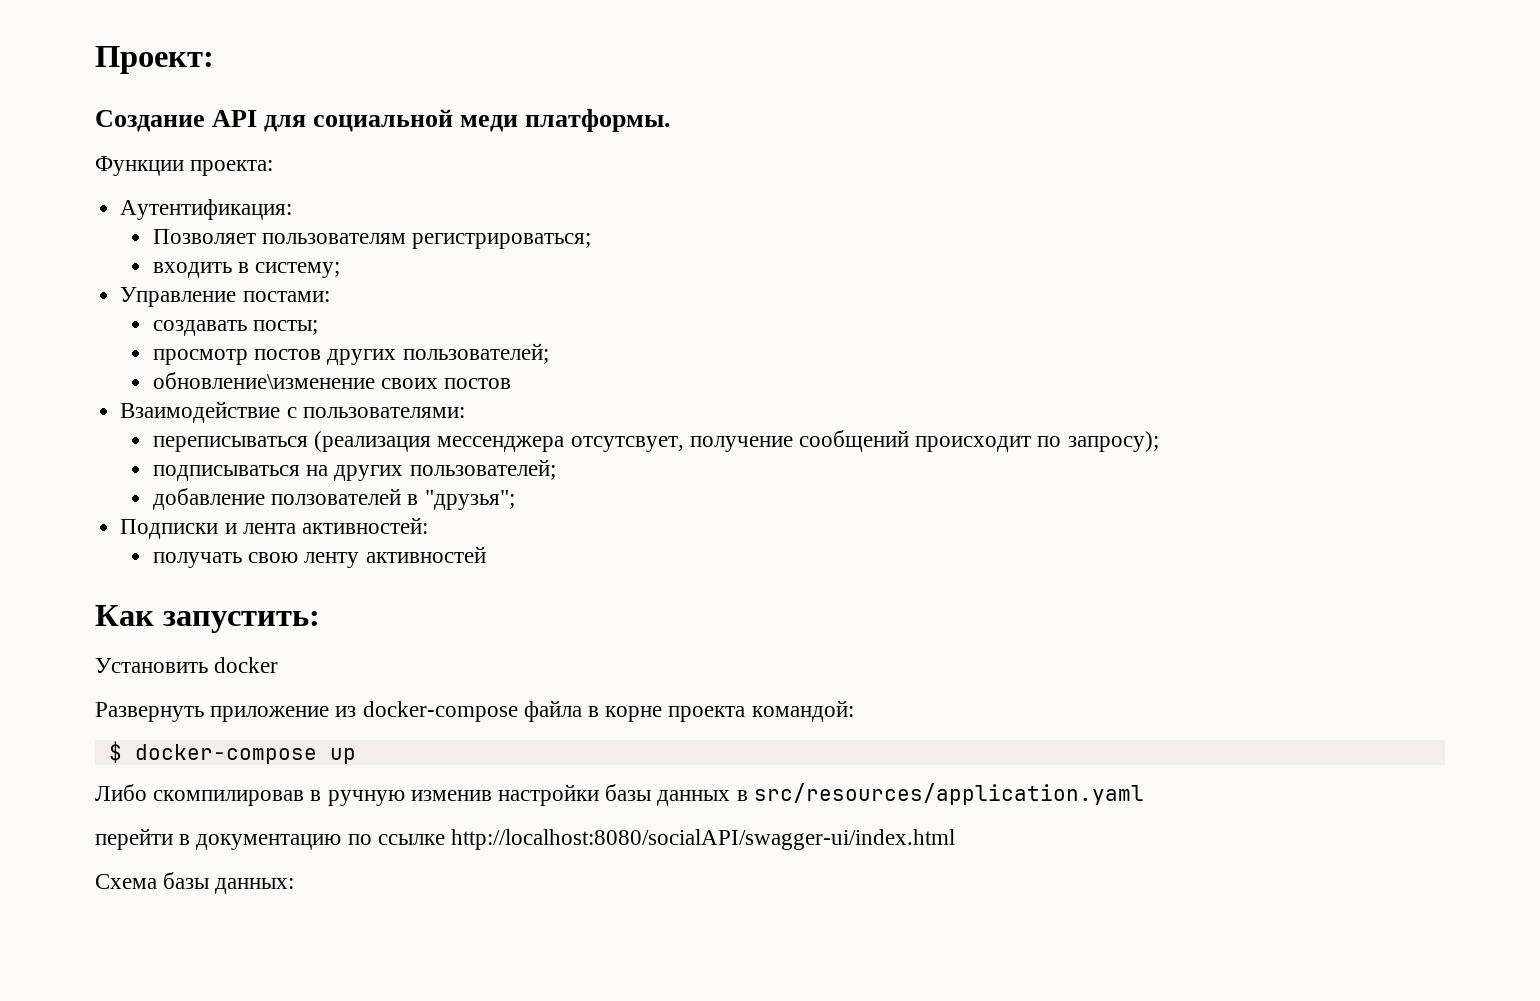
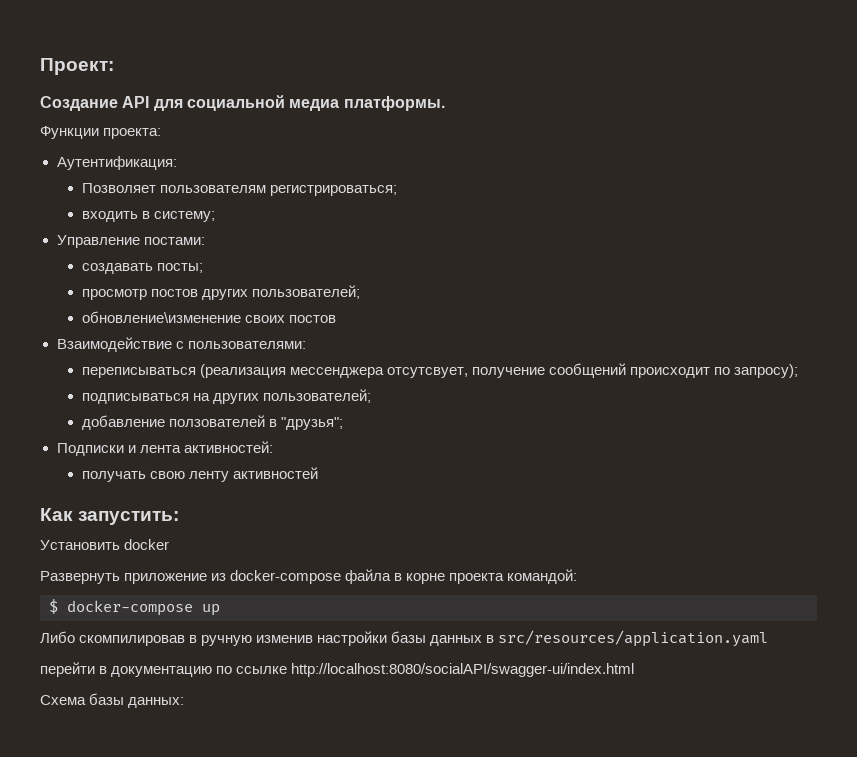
[460,115,519,132] меди -> [289,99,340,111] медиа

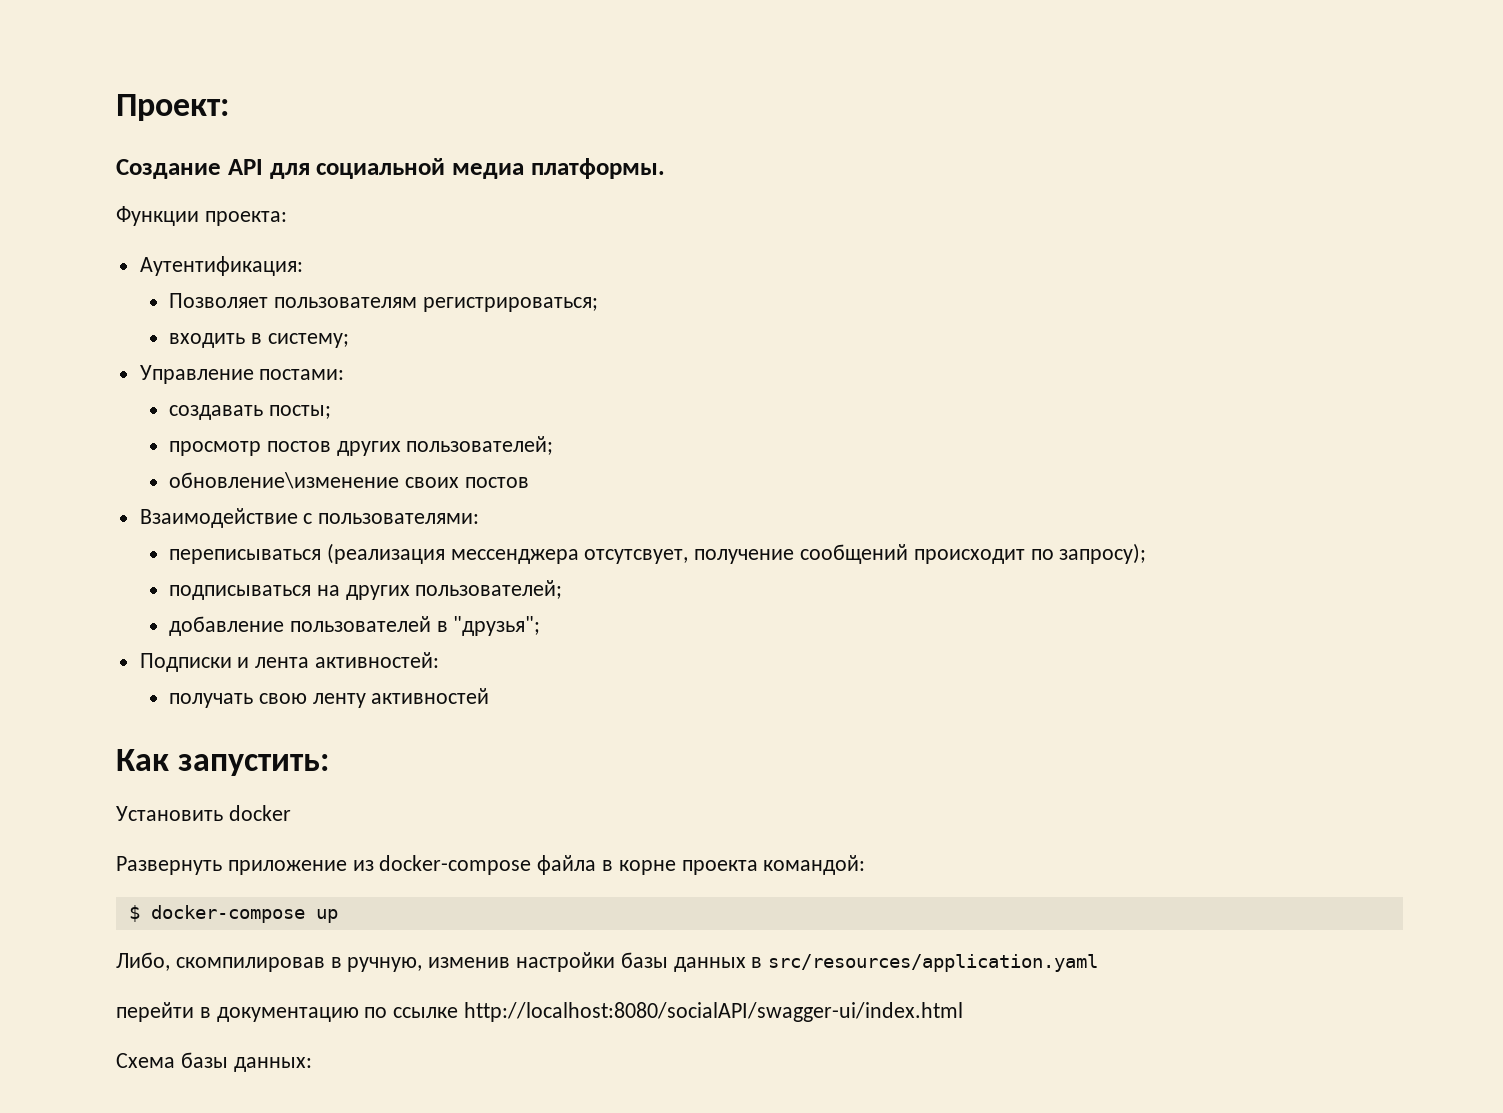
[168,415,265,427] ползователей -> [289,616,431,632] пользователей
[40,631,75,643] Либо -> [116,952,170,971] Либо,
[201,635,253,646] ручную -> [347,957,423,972] ручную,

